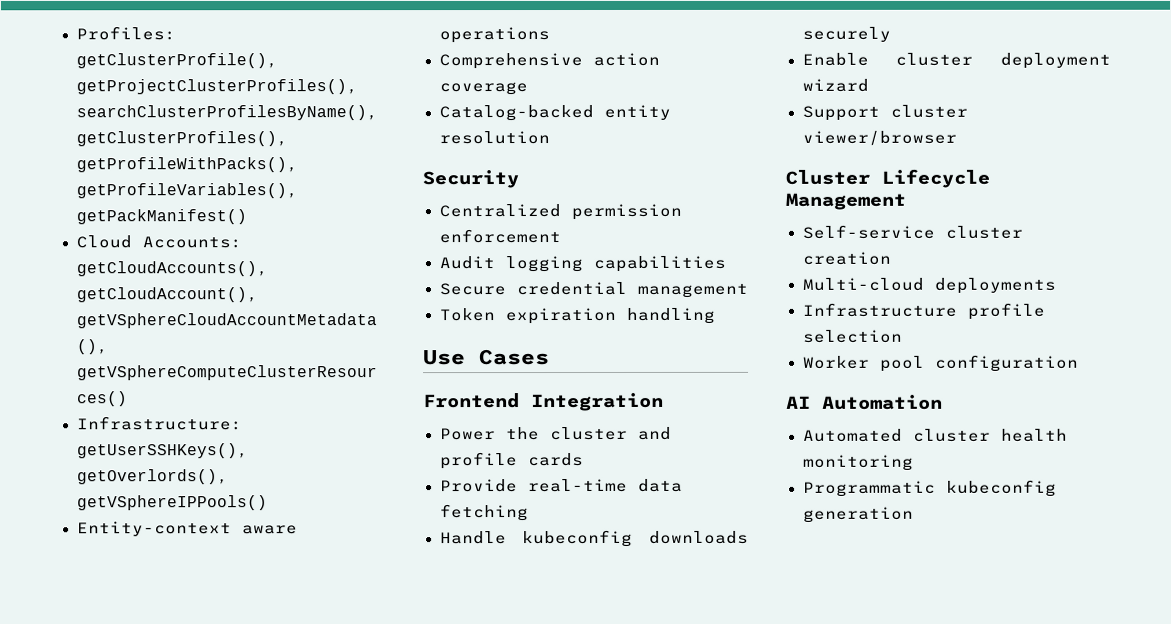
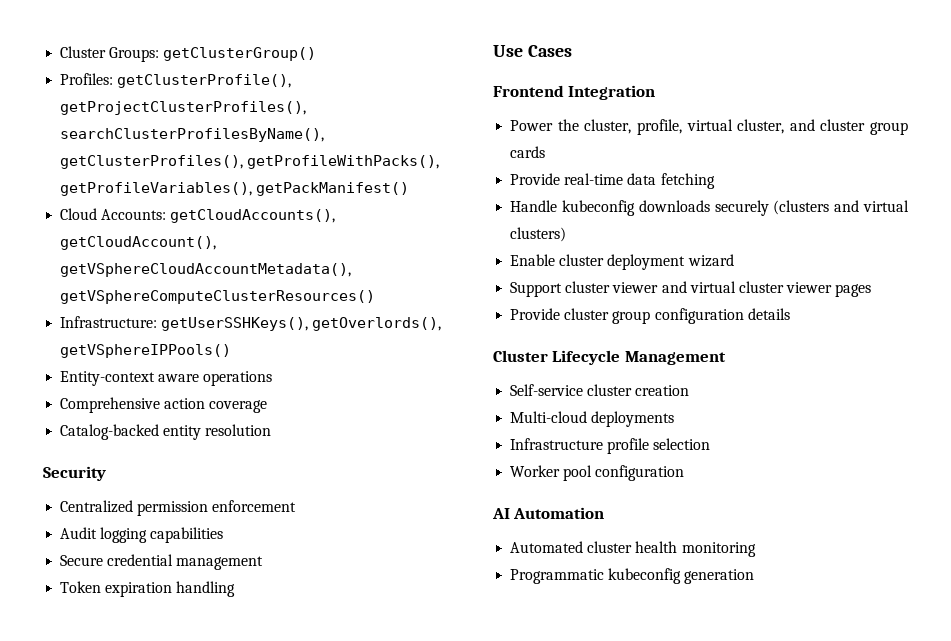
(75, 33) none -> [60,46,317,62] Cluster Groups: getClusterGroup() //
[549,426,672,441] [439,452,518,470] cluster and profile -> [584,119,908,135] cluster, profile, virtual cluster, and cluster group
(891, 34) none -> [773,200,909,215] [510,227,567,242] (clusters and virtual clusters)
[801,130,957,146] viewer/browser -> [612,281,872,297] [510,308,790,324] viewer and virtual cluster viewer pages // Provide cluster group configuration details

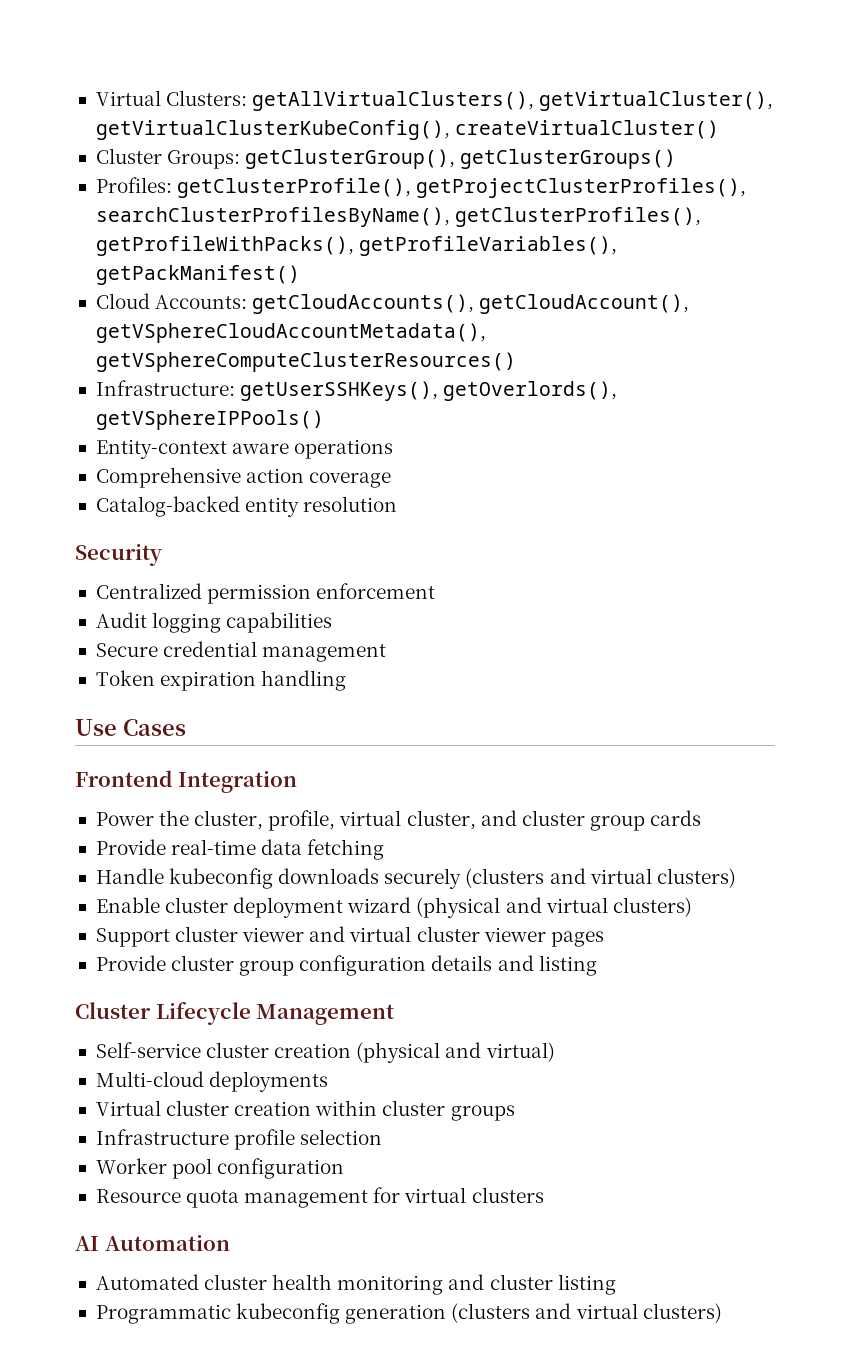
[60,46,317,62] Cluster Groups: getClusterGroup() -> [95,90,774,111] [95,120,720,140] [95,148,677,169] Virtual Clusters: getAllVirtualClusters(), getVirtualCluster(), getVirtualClusterKubeConfig(), createVirtualCluster() // Cluster Groups: getClusterGroup(), getClusterGroups()
(734, 260) none -> [416,897,692,918] (physical and virtual clusters)
(790, 314) none -> [497,955,597,976] and listing
(690, 390) none -> [356,1042,555,1063] (physical and virtual)
(675, 419) none -> [95,1100,515,1121] // Virtual cluster creation within cluster groups
(685, 473) none -> [95,1187,544,1208] // Resource quota management for virtual clusters
(756, 549) none -> [448,1274,616,1295] and cluster listing
(755, 576) none -> [451,1303,722,1323] (clusters and virtual clusters)

